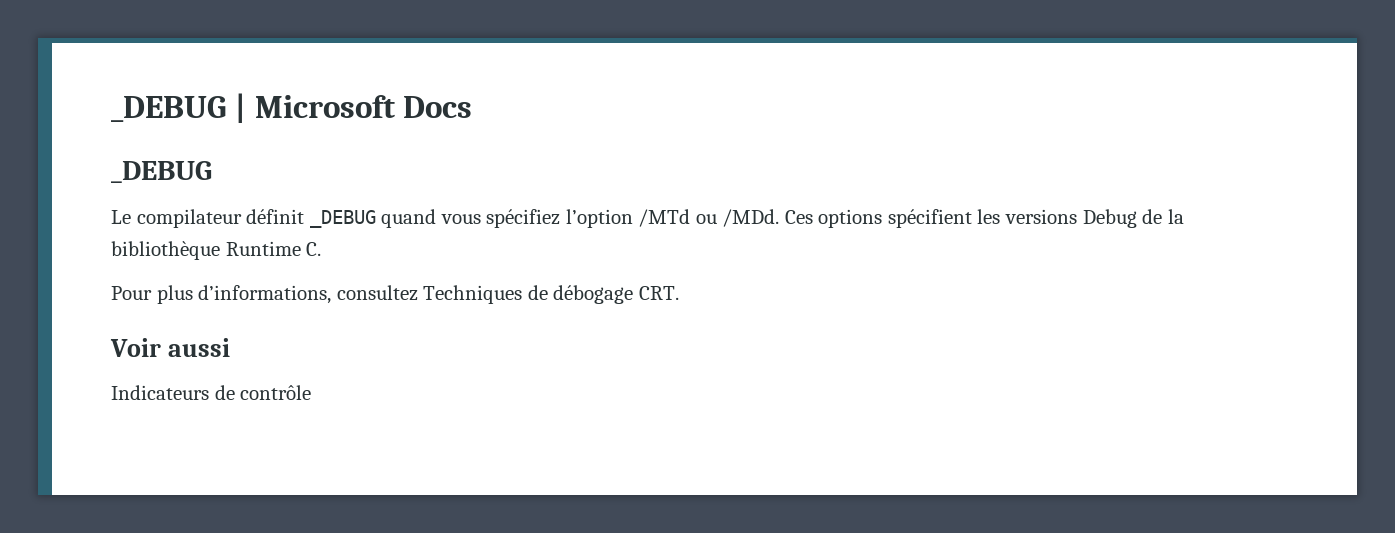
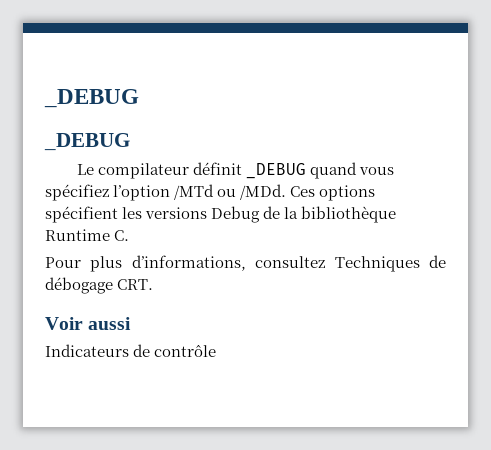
[111,93,473,123] _DEBUG | Microsoft Docs -> [44,89,139,108] _DEBUG

